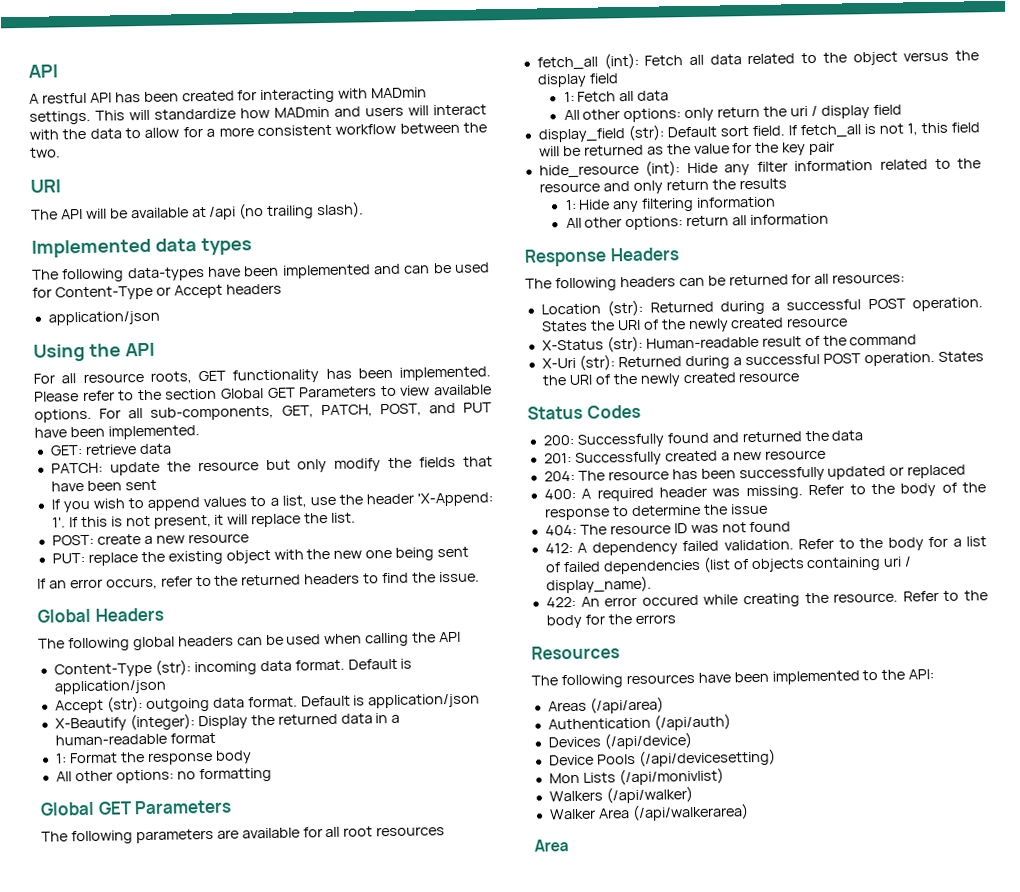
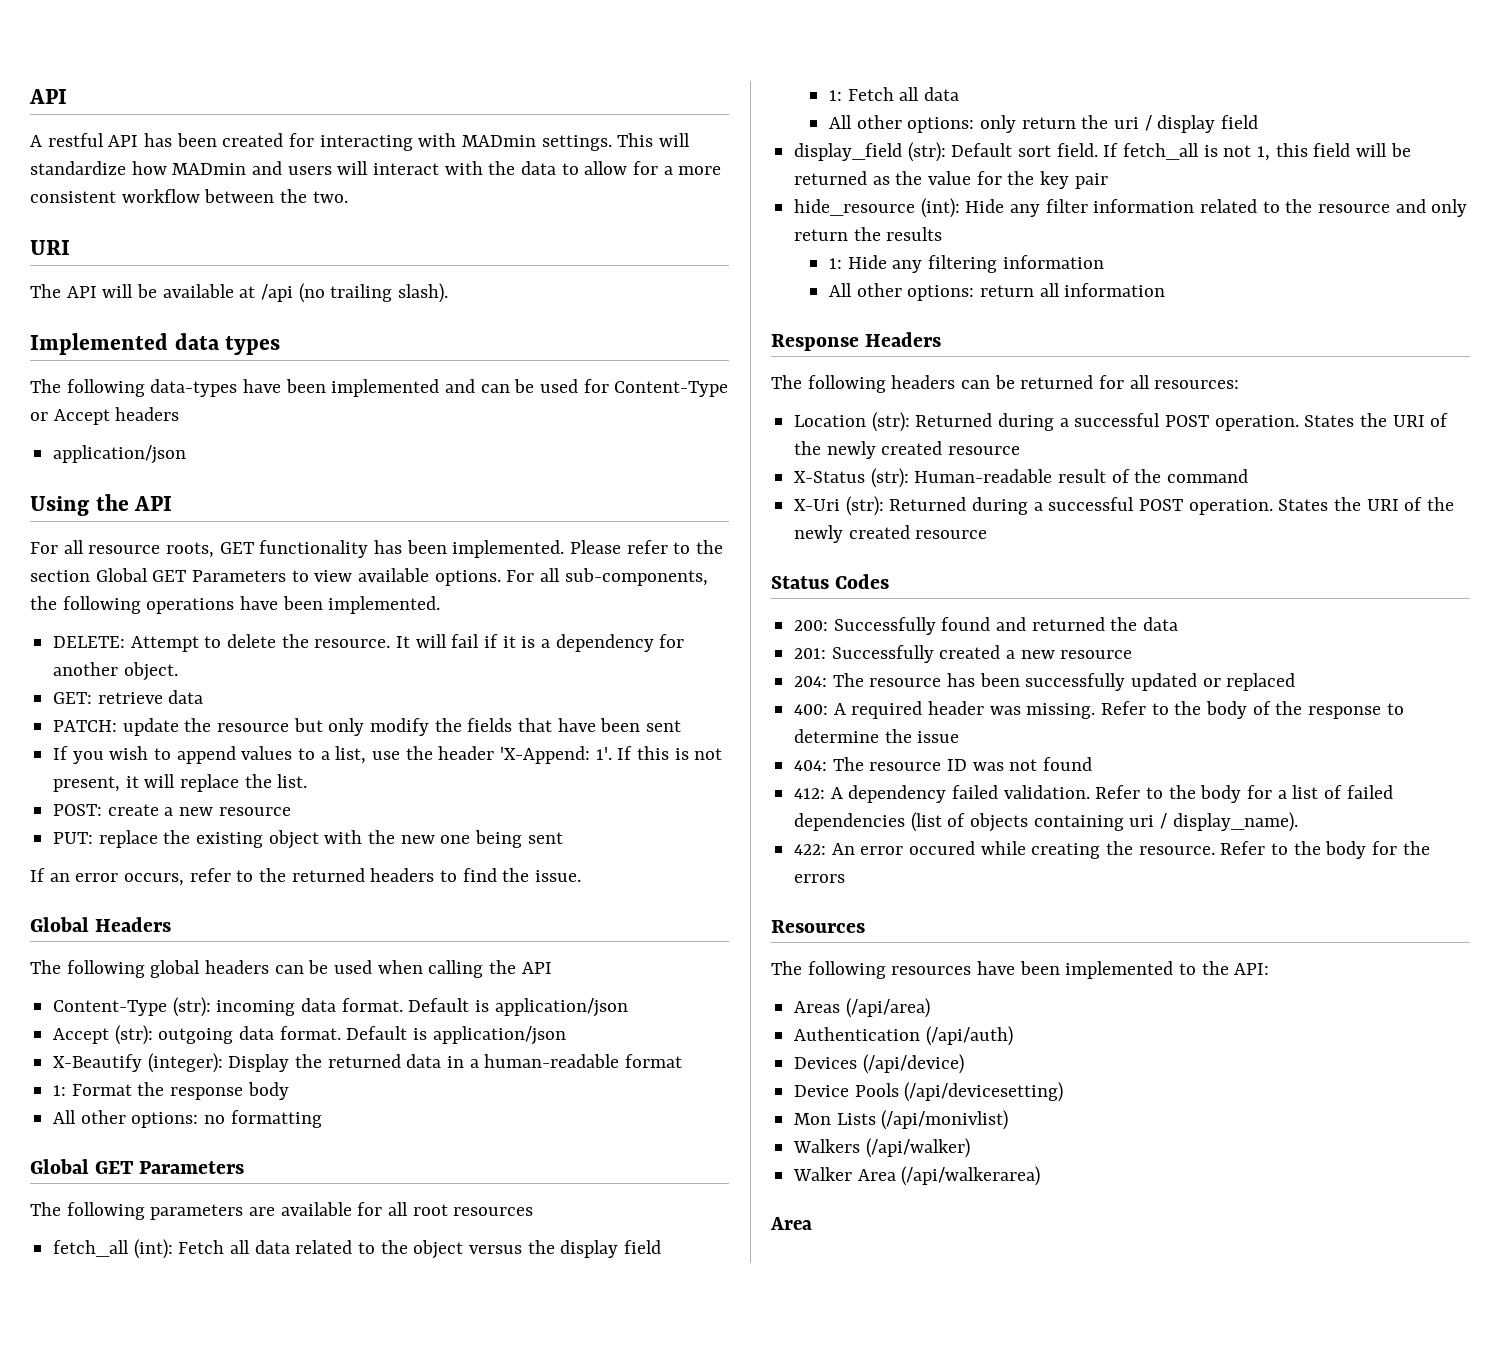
[281,402,492,418] [34,425,200,440] GET, PATCH, POST, and PUT have been implemented. -> [30,596,441,614] [53,634,685,652] [53,662,178,681] the following operations have been implemented. // DELETE: Attempt to delete the resource. It will fail if it is a dependency for another object.

